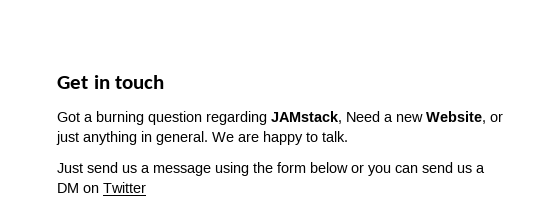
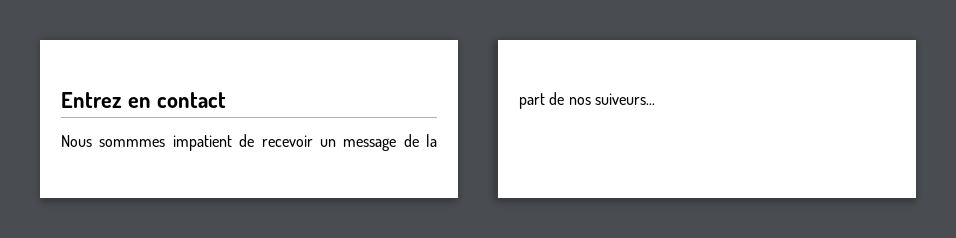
[57,75,165,89] [57,111,503,125] [56,131,348,145] [57,162,485,176] [57,182,146,193] Get in touch // Got a burning question regarding JAMstack, Need a new Website, or just anything in general. We are happy to talk. // Just send us a message using the form below or you can send us a DM on Twitter -> [61,92,226,108] [61,134,437,151] [519,92,655,109] Entrez en contact // Nous sommmes impatient de recevoir un message de la part de nos suiveurs...

